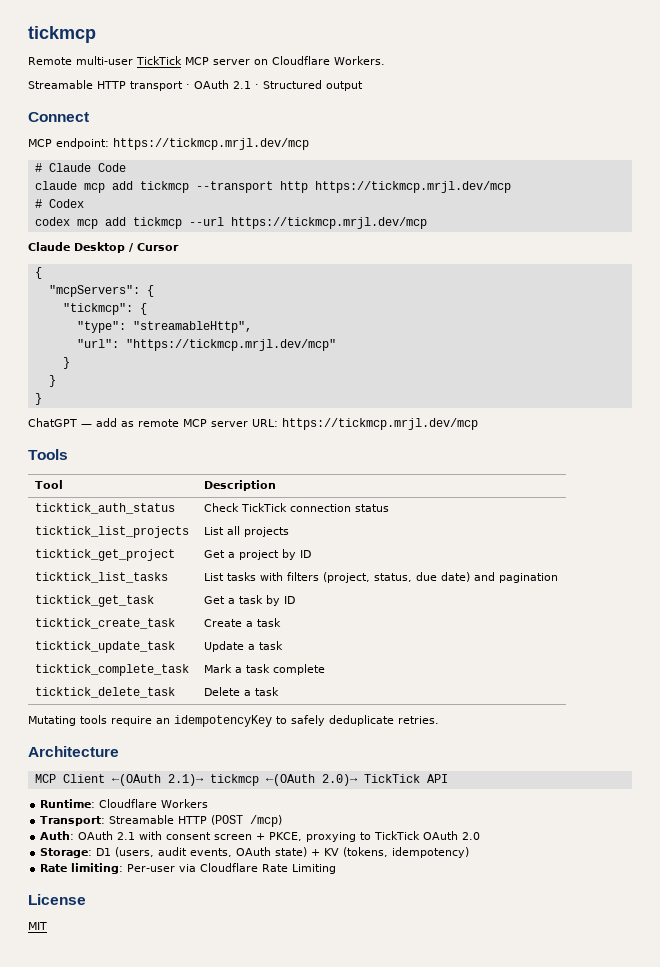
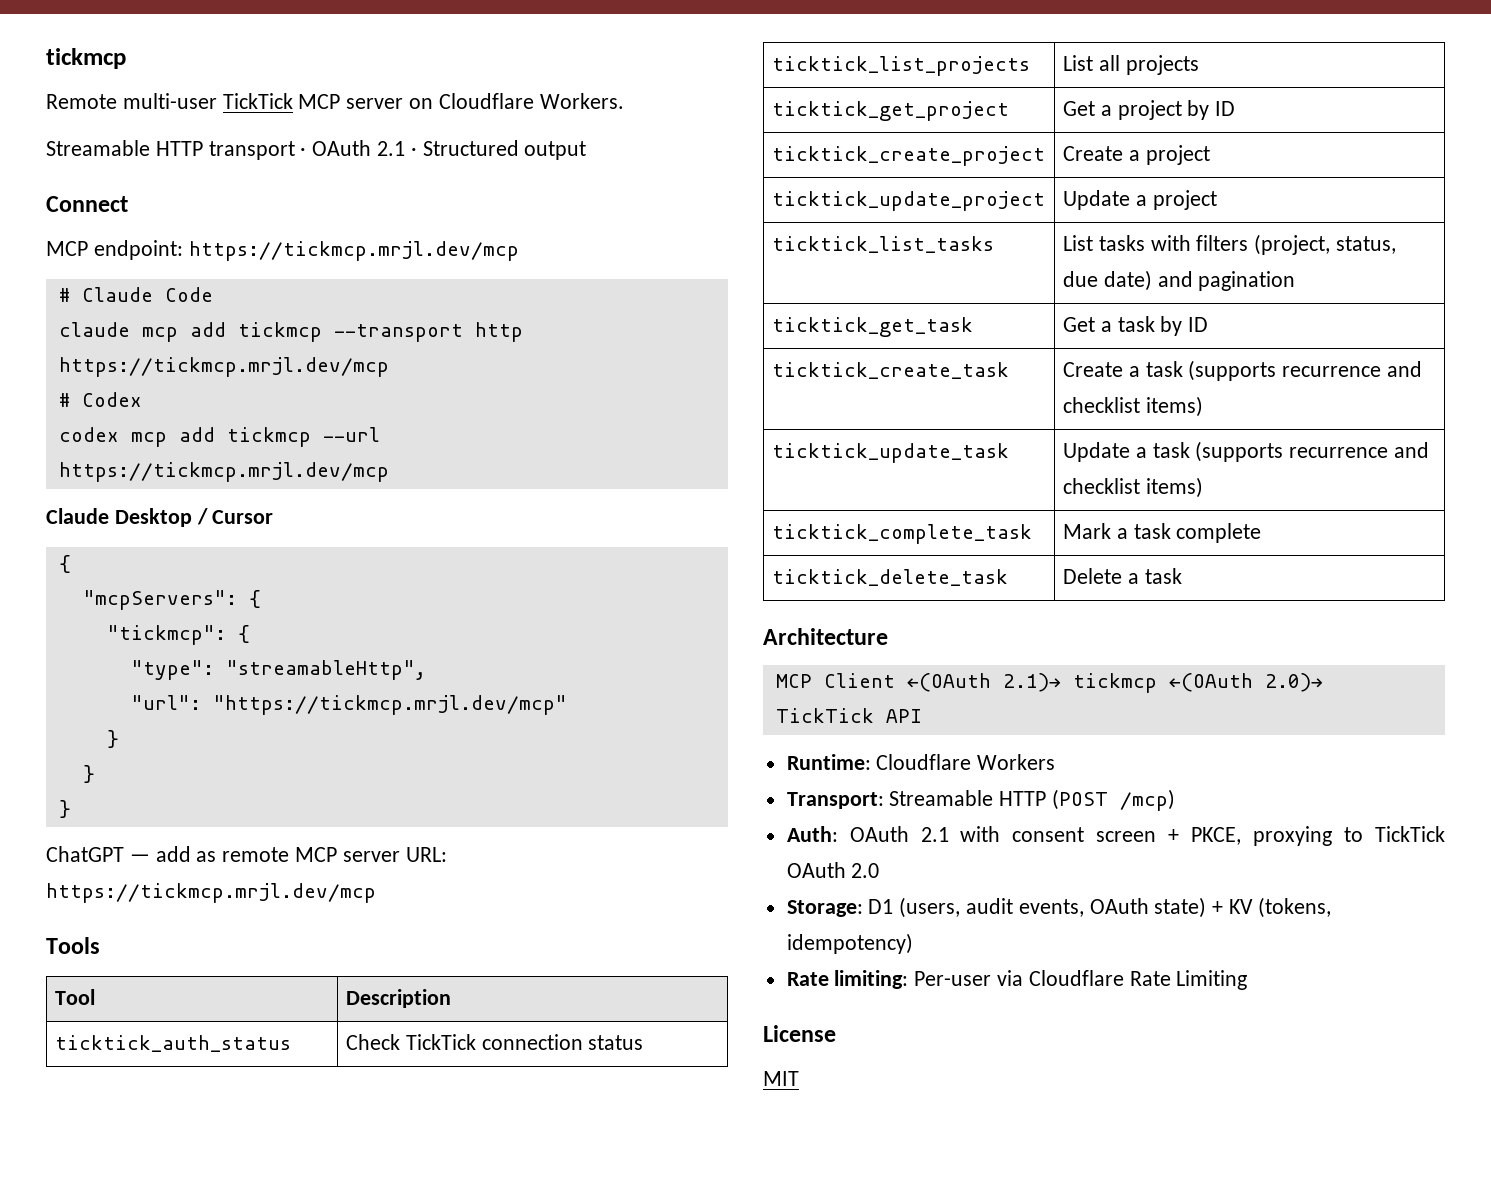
(312, 554) none -> [771,146,1045,166] [1062,145,1210,165] [771,191,1045,211] [1062,190,1217,210] // ticktick_create_project | Create a project // ticktick_update_project | Update a project
(282, 622) none -> [1188,360,1422,381] [1062,396,1203,417] (supports recurrence and checklist items)
(284, 645) none -> [1195,441,1429,462] [1062,477,1203,498] (supports recurrence and checklist items)
[28,715,439,727] // Mutating tools require an idempotencyKey to safely deduplicate retries. -> (1182, 576) none

